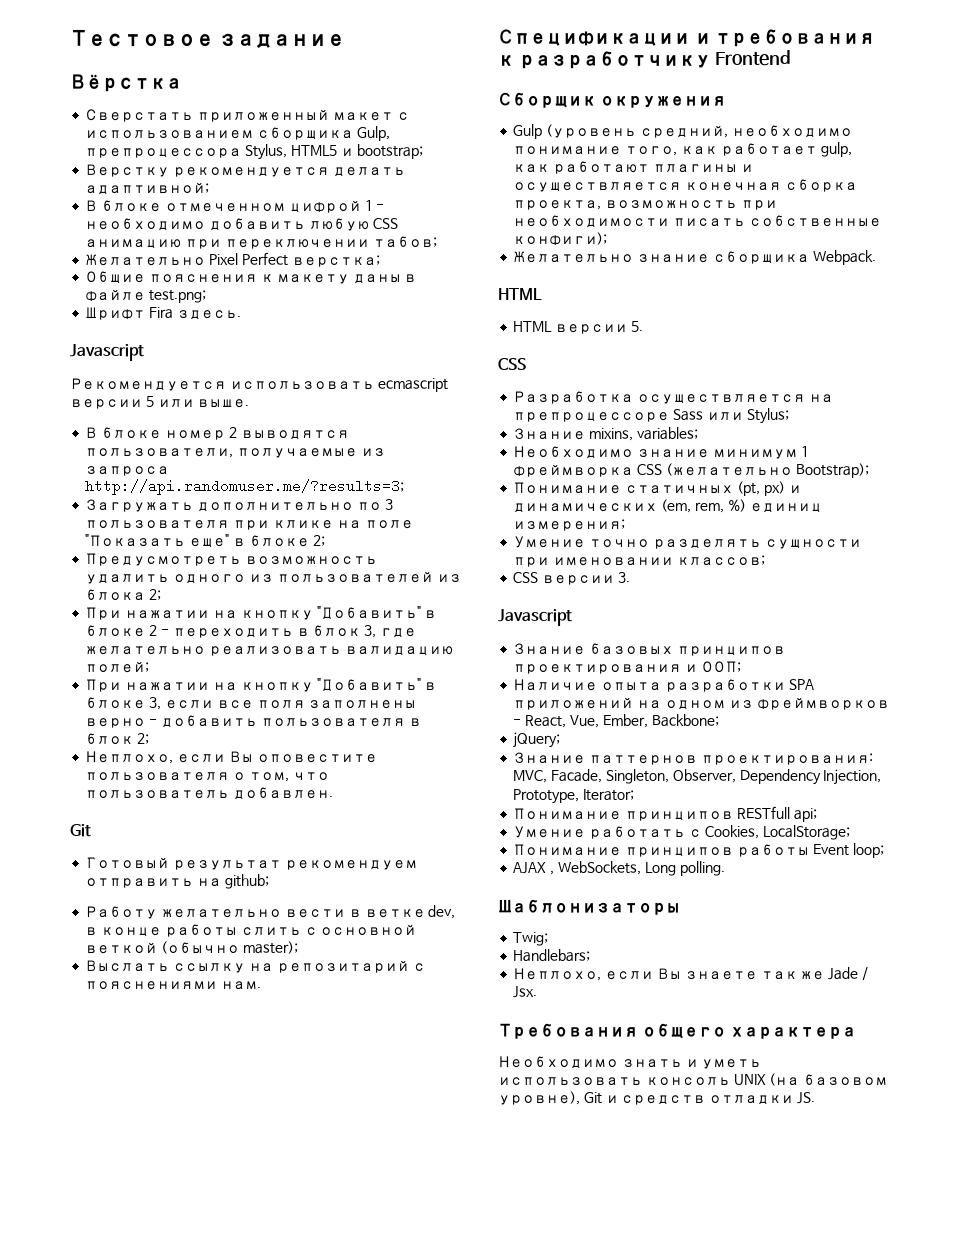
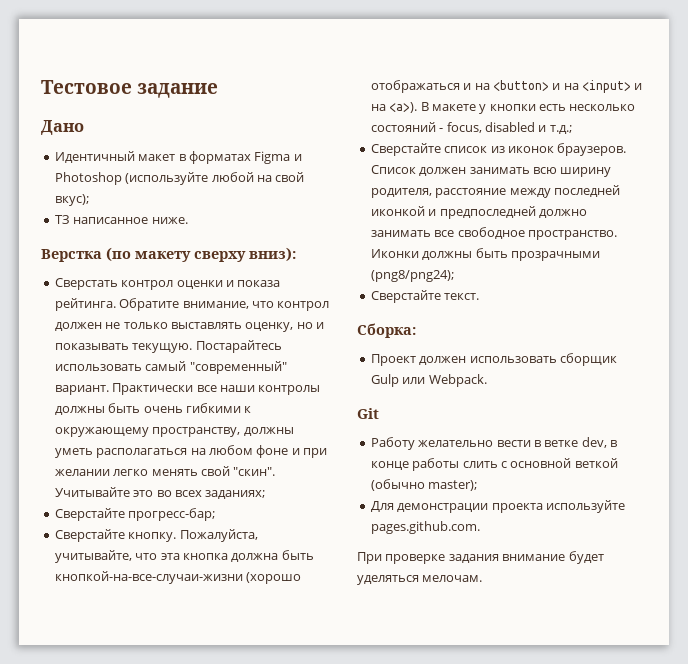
[70,74,182,92] [85,109,409,122] [85,126,390,141] [85,144,423,160] [85,164,405,177] [85,182,210,195] [85,200,385,213] [85,218,398,231] [85,236,437,249] [85,252,380,267] [85,271,417,284] [85,289,207,303] [85,307,241,320] [70,344,144,361] [70,378,448,392] [70,396,250,409] [85,427,349,440] [85,448,385,458] [85,466,170,476] [85,479,405,495] [85,499,393,512] [85,520,413,530] [85,534,325,548] [85,553,378,566] [85,571,461,584] [85,589,162,601] [85,606,437,620] [85,625,416,638] [85,646,453,656] [85,661,150,673] [85,678,437,692] [85,697,417,710] [85,715,421,728] [85,733,150,745] [85,751,377,764] [85,772,329,782] [85,787,334,800] [70,824,91,837] [85,857,417,870] [85,874,269,889] Вёрстка // Сверстать приложенный макет с использованием сборщика Gulp, препроцессора Stylus, HTML5 и bootstrap; // Верстку рекомендуется делать адаптивной; // В блоке отмеченном цифрой 1 - необходимо добавить любую CSS анимацию при переключении табов; // Желательно Pixel Perfect верстка; // Общие пояснения к макету даны в файле test.png; // Шрифт Fira здесь. // Javascript // Рекомендуется использовать ecmascript версии 5 или выше. // В блоке номер 2 выводятся пользователи, получаемые из запроса http://api.randomuser.me/?results=3; // Загружать дополнительно по 3 пользователя при клике на поле "Показать еще" в блоке 2; // Предусмотреть возможность удалить одного из пользователей из блока 2; // При нажатии на кнопку "Добавить" в блоке 2 - переходить в блок 3, где желательно реализовать валидацию полей; // При нажатии на кнопку "Добавить" в блоке 3, если все поля заполнены верно - добавить пользователя в блок 2; // Неплохо, если Вы оповестите пользователя о том, что пользователь добавлен. // Git // Готовый результат рекомендуем отправить на github; -> [41,120,84,135] [54,151,302,164] [54,172,305,185] [54,194,89,206] [54,215,188,224] [41,247,296,262] [54,278,281,290] [54,298,330,311] [54,322,324,332] [54,340,282,353] [54,361,287,374] [54,383,321,395] [54,403,252,415] [54,427,294,437] [54,445,327,458] [54,466,276,476] [54,487,266,499] [54,508,216,521] [54,529,258,542] [54,550,314,563] [54,571,302,584] [370,80,643,93] [370,102,636,114] [370,122,572,134] [370,143,627,156] [370,165,612,177] [370,185,620,198] [370,206,587,219] [370,227,617,240] [370,248,600,261] [370,270,454,282] [370,290,480,303] [357,323,416,338] [370,353,617,366] [370,374,487,387] [357,408,379,419] Дано // Идентичный макет в форматах Figma и Photoshop (используйте любой на свой вкус); // ТЗ написанное ниже. // Верстка (по макету сверху вниз): // Сверстать контрол оценки и показа рейтинга. Обратите внимание, что контрол должен не только выставлять оценку, но и показывать текущую. Постарайтесь использовать самый "современный" вариант. Практически все наши контролы должны быть очень гибкими к окружающему пространству, должны уметь располагаться на любом фоне и при желании легко менять свой "скин". Учитывайте это во всех заданиях; // Сверстайте прогресс-бар; // Сверстайте кнопку. Пожалуйста, учитывайте, что эта кнопка должна быть кнопкой-на-все-случаи-жизни (хорошо отображаться и на <button> и на <input> и на <a>). В макете у кнопки есть несколько состояний - focus, disabled и т.д.; // Сверстайте список из иконок браузеров. Список должен занимать всю ширину родителя, расстояние между последней иконкой и предпоследней должно занимать все свободное пространство. Иконки должны быть прозрачными (png8/png24); // Сверстайте текст. // Сборка: // Проект должен использовать сборщик Gulp или Webpack. // Git
[85,960,425,973] [85,981,262,990] [498,29,876,47] [498,50,792,69] [498,92,727,108] [513,124,852,139] [513,142,852,157] [513,161,753,174] [513,179,857,192] [513,200,777,210] [513,215,881,228] [513,232,608,245] [513,250,876,265] [498,288,542,300] [513,321,643,334] [498,358,526,370] [513,391,833,404] [513,408,789,424] [513,427,698,441] [513,446,809,459] [513,463,869,478] [513,481,801,496] [513,499,822,513] [513,519,626,531] [513,536,861,549] [513,555,765,567] [513,572,630,585] [498,609,572,626] [513,643,785,656] [513,661,741,674] [513,679,814,692] [513,697,889,710] [513,714,719,728] [513,732,561,748] [513,752,873,765] [513,769,882,785] [513,789,635,804] [513,806,817,822] [513,825,850,840] [513,843,884,858] [513,861,725,876] [498,899,680,915] [513,932,549,946] [513,949,591,962] [513,967,868,981] [513,986,538,998] [498,1023,857,1039] [498,1056,762,1069] [498,1073,888,1086] [498,1091,815,1105] Выслать ссылку на репозитарий с пояснениями нам. // Спецификации и требования к разработчику Frontend // Сборщик окружения // Gulp (уровень средний, необходимо понимание того, как работает gulp, как работают плагины и осуществляется конечная сборка проекта, возможность при необходимости писать собственные конфиги); // Желательно знание сборщика Webpack. // HTML // HTML версии 5. // CSS // Разработка осуществляется на препроцессоре Sass или Stylus; // Знание mixins, variables; // Необходимо знание минимум 1 фреймворка CSS (желательно Bootstrap); // Понимание статичных (pt, px) и динамических (em, rem, %) единиц измерения; // Умение точно разделять сущности при именовании классов; // CSS версии 3. // Javascript // Знание базовых принципов проектирования и ООП; // Наличие опыта разработки SPA приложений на одном из фреймворков - React, Vue, Ember, Backbone; // jQuery; // Знание паттернов проектирования: MVC, Facade, Singleton, Observer, Dependency Injection, Prototype, Iterator; // Понимание принципов RESTfull api; // Умение работать с Cookies, LocalStorage; // Понимание принципов работы Event loop; // AJAX , WebSockets, Long polling. // Шаблонизаторы // Twig; // Handlebars; // Неплохо, если Вы знаете так же Jade / Jsx. // Требования общего характера // Необходимо знать и уметь использовать консоль UNIX (на базовом уровне), Git и средств отладки JS. -> [370,500,625,513] [370,521,480,534] [357,551,604,564] [357,575,483,585] Для демонстрации проекта используйте pages.github.com. // При проверке задания внимание будет уделяться мелочам.

